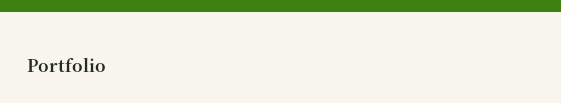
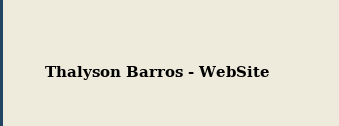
[27,57,106,72] Portfolio -> [45,66,270,80] Thalyson Barros - WebSite

